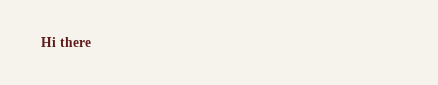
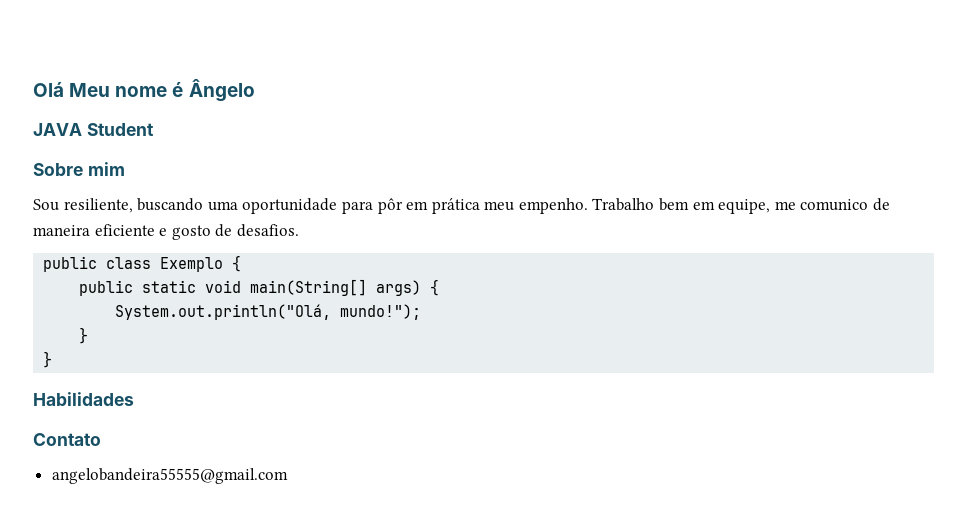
[41,37,91,47] Hi there -> [33,79,255,102] [33,123,154,136] [33,162,125,176] [33,198,891,214] [33,224,299,240] [43,255,242,272] [79,279,440,296] [115,304,422,320] [79,327,89,344] [43,351,53,368] [33,392,134,406] [33,433,101,446] [51,468,288,484] Olá Meu nome é Ângelo // JAVA Student // Sobre mim // Sou resiliente, buscando uma oportunidade para pôr em prática meu empenho. Trabalho bem em equipe, me comunico de maneira eficiente e gosto de desafios. // public class Exemplo { // public static void main(String[] args) { // System.out.println("Olá, mundo!"); // } // } // Habilidades // Contato // angelobandeira55555@gmail.com

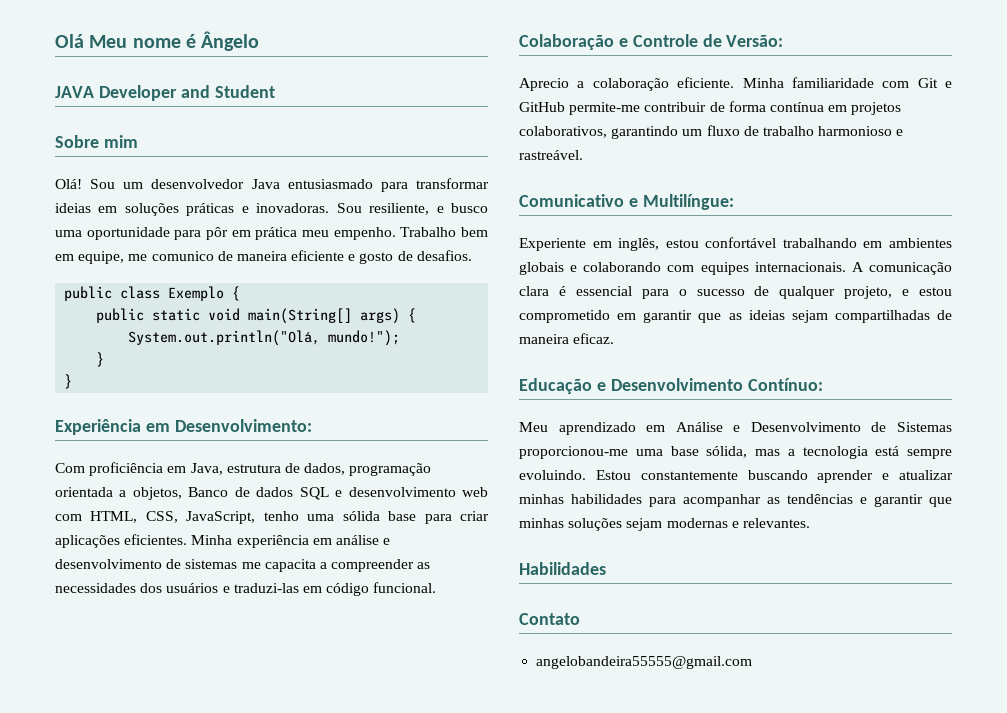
(82, 129) none -> [98,85,210,101] Developer and
[33,198,204,213] Sou resiliente, buscando -> [55,178,489,192] [55,203,489,216] Olá! Sou um desenvolvedor Java entusiasmado para transformar ideias em soluções práticas e inovadoras. Sou resiliente, e busco
(53, 359) none -> [55,419,312,435] [55,462,432,476] [55,487,489,500] [55,511,490,524] [55,534,391,548] [55,559,431,572] [55,582,437,596] [519,34,784,50] [519,77,952,91] [519,101,902,115] [519,125,904,139] [519,150,583,160] [519,194,734,210] [519,237,952,251] [519,262,952,275] [519,286,952,299] [519,310,952,323] [519,333,615,344] [519,378,823,394] [519,422,952,435] [519,446,952,459] [519,470,953,483] [519,494,952,507] [519,518,810,531] // Experiência em Desenvolvimento: // Com proficiência em Java, estrutura de dados, programação orientada a objetos, Banco de dados SQL e desenvolvimento web com HTML, CSS, JavaScript, tenho uma sólida base para criar aplicações eficientes. Minha experiência em análise e desenvolvimento de sistemas me capacita a compreender as necessidades dos usuários e traduzi-las em código funcional. // Colaboração e Controle de Versão: // Aprecio a colaboração eficiente. Minha familiaridade com Git e GitHub permite-me contribuir de forma contínua em projetos colaborativos, garantindo um fluxo de trabalho harmonioso e rastreável. // Comunicativo e Multilíngue: // Experiente em inglês, estou confortável trabalhando em ambientes globais e colaborando com equipes internacionais. A comunicação clara é essencial para o sucesso de qualquer projeto, e estou comprometido em garantir que as ideias sejam compartilhadas de maneira eficaz. // Educação e Desenvolvimento Contínuo: // Meu aprendizado em Análise e Desenvolvimento de Sistemas proporcionou-me uma base sólida, mas a tecnologia está sempre evoluindo. Estou constantemente buscando aprender e atualizar minhas habilidades para acompanhar as tendências e garantir que minhas soluções sejam modernas e relevantes.

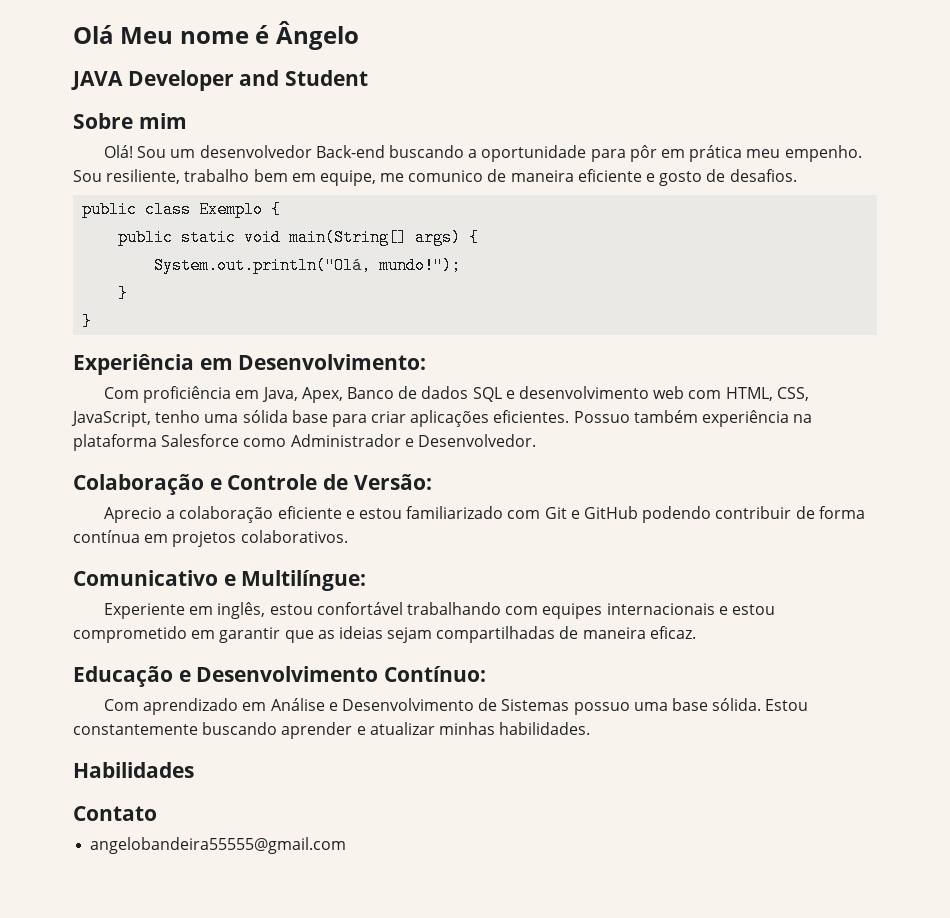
[251,178,489,192] [55,203,489,216] [55,230,82,237] Java entusiasmado para transformar ideias em soluções práticas e inovadoras. Sou resiliente, e busco uma -> [315,145,478,158] Back-end buscando a
[400,227,457,237] Trabalho -> [73,169,250,184] Sou resiliente, trabalho
[226,463,432,476] [55,487,182,500] estrutura de dados, programação orientada a objetos, -> [301,387,343,403] Apex,
[191,535,391,548] [55,559,431,572] [55,582,437,596] Minha experiência em análise e desenvolvimento de sistemas me capacita a compreender as necessidades dos usuários e traduzi-las em código funcional. -> [573,410,813,427] [73,434,536,451] Possuo também experiência na plataforma Salesforce como Administrador e Desenvolvedor.
[677,77,874,88] eficiente. Minha familiaridade -> [277,506,504,519] eficiente e estou familiarizado
[569,102,641,115] permite-me -> [642,506,712,523] podendo
[519,125,904,139] [519,150,583,160] colaborativos, garantindo um fluxo de trabalho harmonioso e rastreável. -> [240,530,348,543] colaborativos.
[863,238,952,248] [519,262,952,275] [519,286,893,299] em ambientes globais e colaborando com equipes internacionais. A comunicação clara é essencial para o sucesso de qualquer projeto, -> [505,603,715,619] com equipes internacionais
[519,422,548,432] Meu -> [104,699,140,711] Com
[519,446,628,459] proporcionou-me -> [573,702,630,715] possuo
[706,446,952,459] [519,470,586,480] sólida, mas a tecnologia está sempre evoluindo. -> [712,698,762,711] sólida.
[571,494,952,507] [519,518,810,531] habilidades para acompanhar as tendências e garantir que minhas soluções sejam modernas e relevantes. -> [499,722,591,735] habilidades.

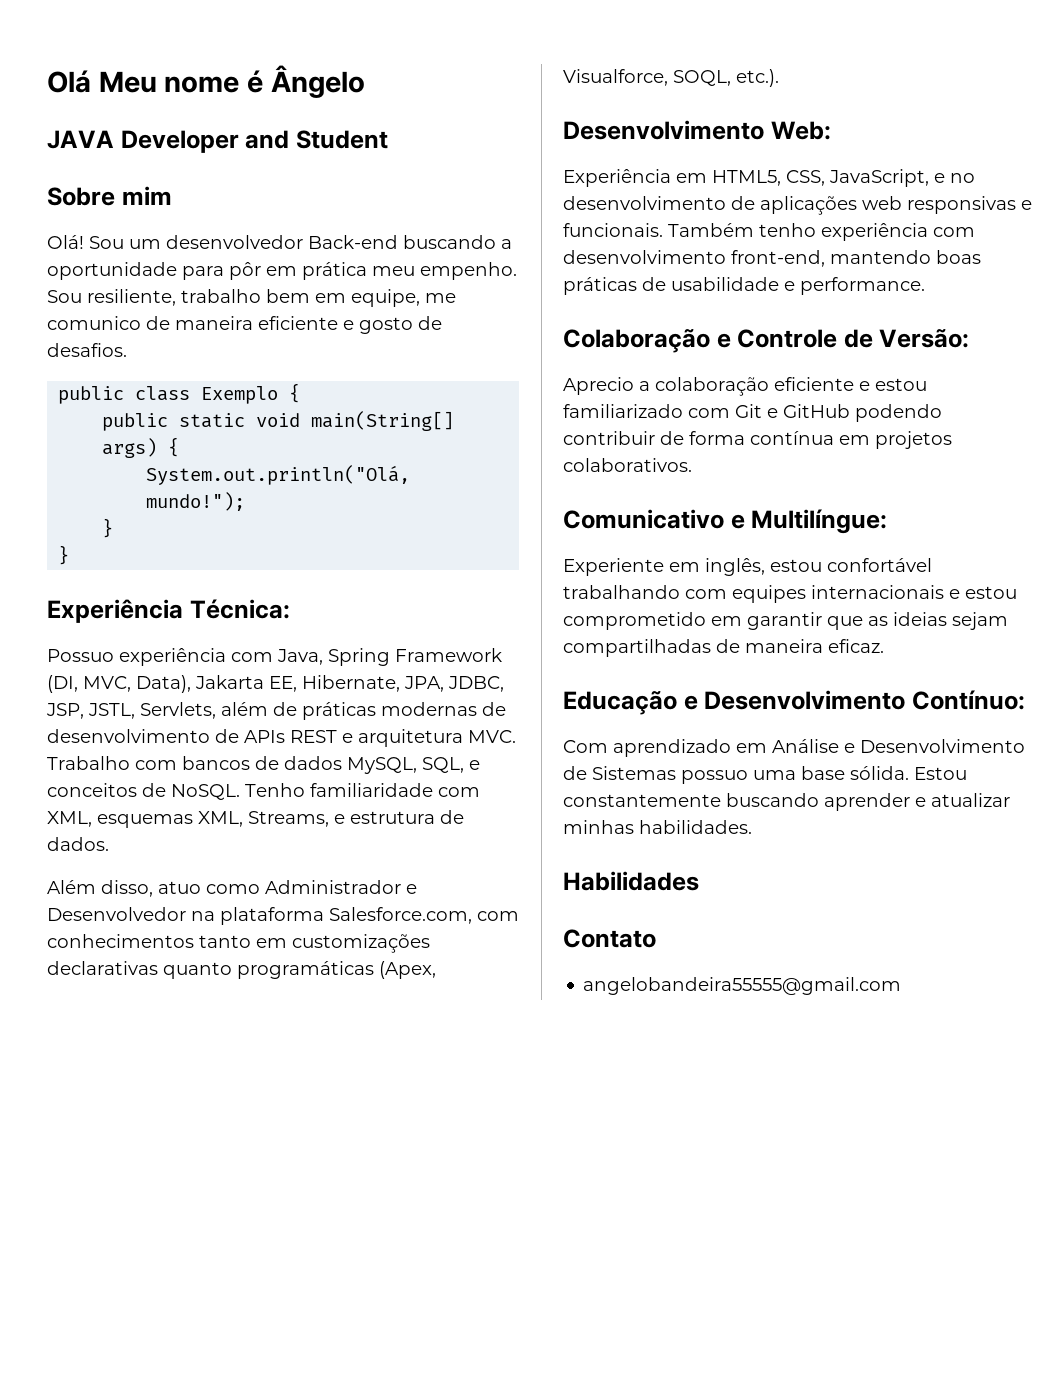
[199,354,427,370] [104,386,809,403] [71,410,813,427] [73,434,536,451] em Desenvolvimento: // Com proficiência em Java, Apex, Banco de dados SQL e desenvolvimento web com HTML, CSS, JavaScript, tenho uma sólida base para criar aplicações eficientes. Possuo também experiência na plataforma Salesforce como Administrador e Desenvolvedor. -> [189,599,290,619] [47,648,502,666] [47,675,504,693] [46,702,506,720] [47,729,516,747] [47,756,480,774] [47,783,480,800] [47,810,464,828] [47,837,109,851] [47,880,417,897] [47,907,519,925] [47,934,430,953] [47,961,436,979] [563,69,779,87] [563,120,831,140] [563,169,975,187] [563,196,1032,215] [563,223,975,241] [563,250,981,267] [563,277,925,295] Técnica: // Possuo experiência com Java, Spring Framework (DI, MVC, Data), Jakarta EE, Hibernate, JPA, JDBC, JSP, JSTL, Servlets, além de práticas modernas de desenvolvimento de APIs REST e arquitetura MVC. Trabalho com bancos de dados MySQL, SQL, e conceitos de NoSQL. Tenho familiaridade com XML, esquemas XML, Streams, e estrutura de dados. // Além disso, atuo como Administrador e Desenvolvedor na plataforma Salesforce.com, com conhecimentos tanto em customizações declarativas quanto programáticas (Apex, Visualforce, SOQL, etc.). // Desenvolvimento Web: // Experiência em HTML5, CSS, JavaScript, e no desenvolvimento de aplicações web responsivas e funcionais. Também tenho experiência com desenvolvimento front-end, mantendo boas práticas de usabilidade e performance.

